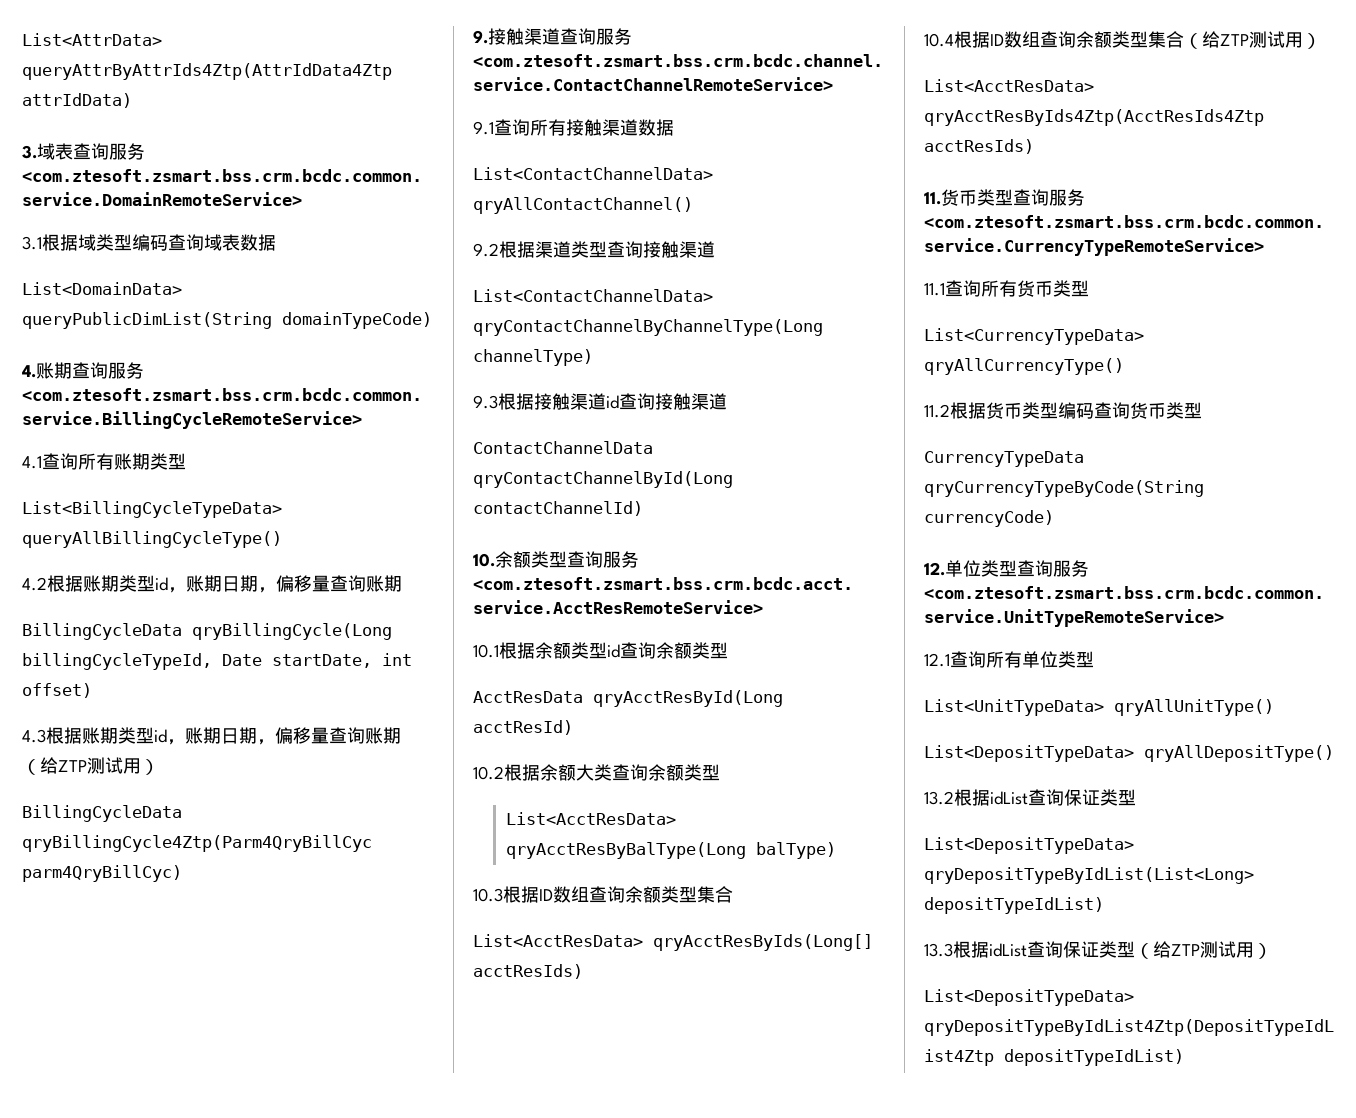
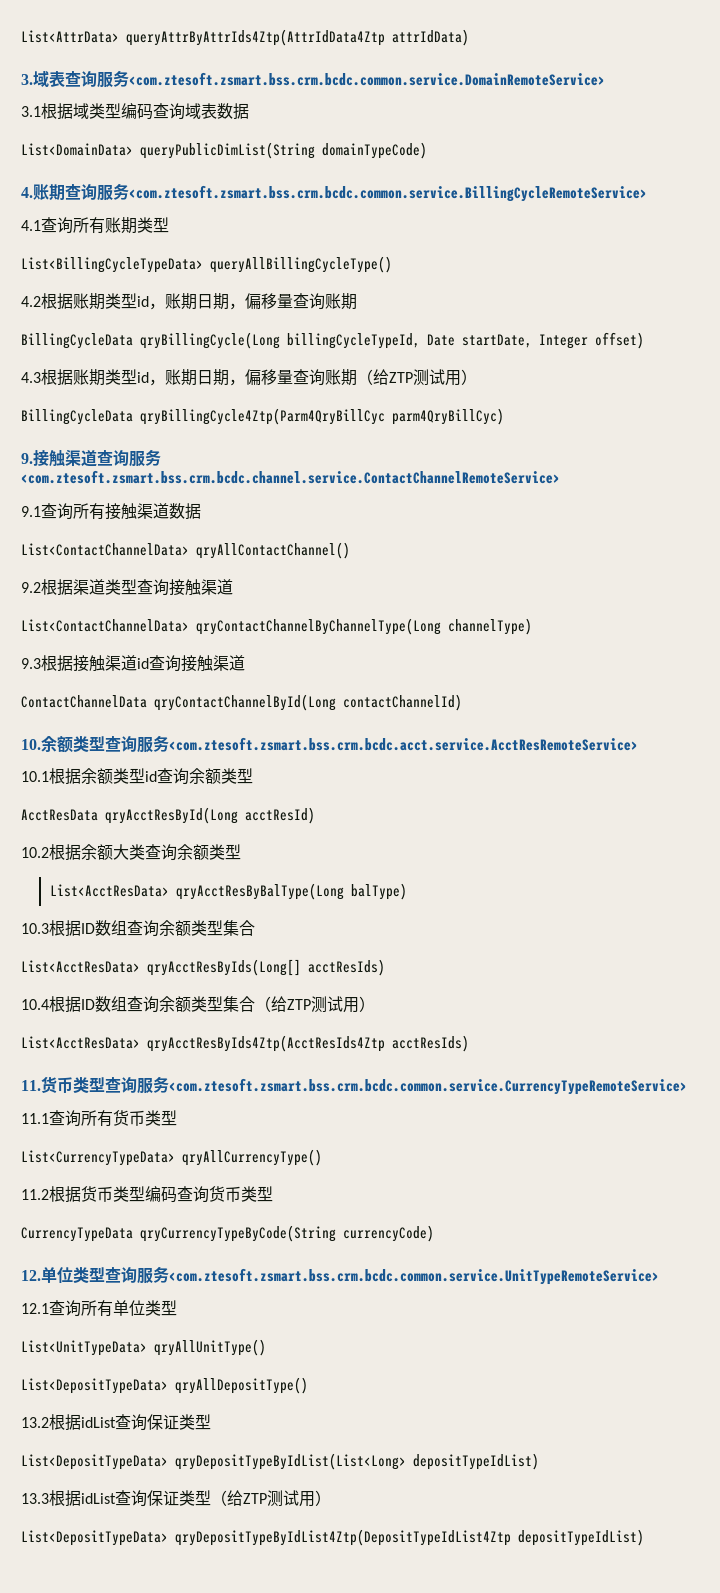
[382,653,412,666] int -> [539,334,588,349] Integer

